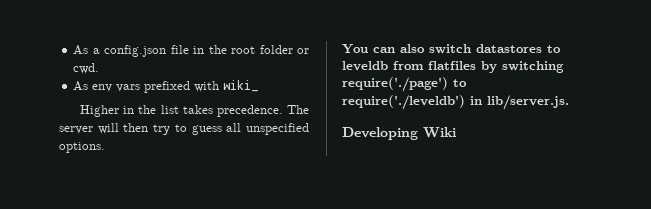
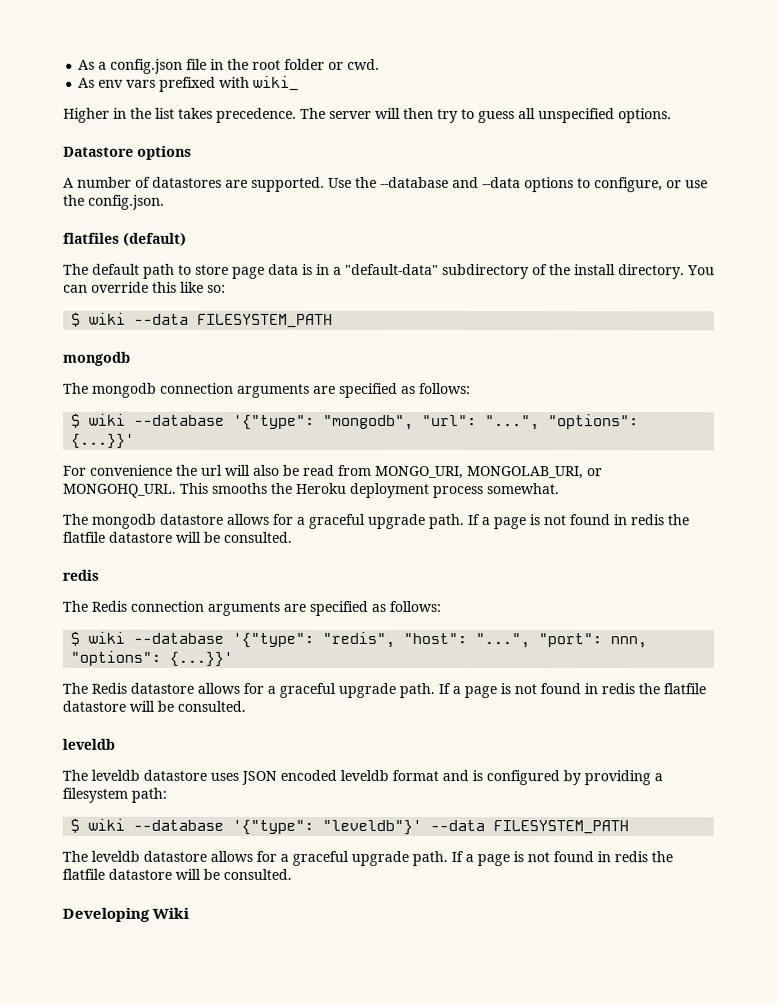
[342,44,561,54] [342,61,564,73] [342,77,467,92] [342,95,569,110] You can also switch datastores to leveldb from flatfiles by switching require('./page') to require('./leveldb') in lib/server.js. -> [63,145,192,160] [63,176,708,193] [63,194,165,210] [63,232,187,246] [63,263,715,280] [63,281,226,293] [71,312,334,328] [63,351,131,366] [63,382,471,399] [71,413,640,431] [71,433,136,449] [63,464,603,480] [63,482,560,499] [62,513,689,530] [62,531,292,543] [62,569,99,581] [62,600,441,616] [70,631,648,649] [70,650,234,667] [62,682,706,699] [62,700,246,712] [62,738,115,750] [62,769,663,786] [62,787,167,803] [70,818,630,836] [62,850,673,867] [62,868,292,880] Datastore options // A number of datastores are supported. Use the --database and --data options to configure, or use the config.json. // flatfiles (default) // The default path to store page data is in a "default-data" subdirectory of the install directory. You can override this like so: // $ wiki --data FILESYSTEM_PATH // mongodb // The mongodb connection arguments are specified as follows: // $ wiki --database '{"type": "mongodb", "url": "...", "options": {...}}' // For convenience the url will also be read from MONGO_URI, MONGOLAB_URI, or MONGOHQ_URL. This smooths the Heroku deployment process somewhat. // The mongodb datastore allows for a graceful upgrade path. If a page is not found in redis the flatfile datastore will be consulted. // redis // The Redis connection arguments are specified as follows: // $ wiki --database '{"type": "redis", "host": "...", "port": nnn, "options": {...}}' // The Redis datastore allows for a graceful upgrade path. If a page is not found in redis the flatfile datastore will be consulted. // leveldb // The leveldb datastore uses JSON encoded leveldb format and is configured by providing a filesystem path: // $ wiki --database '{"type": "leveldb"}' --data FILESYSTEM_PATH // The leveldb datastore allows for a graceful upgrade path. If a page is not found in redis the flatfile datastore will be consulted.

